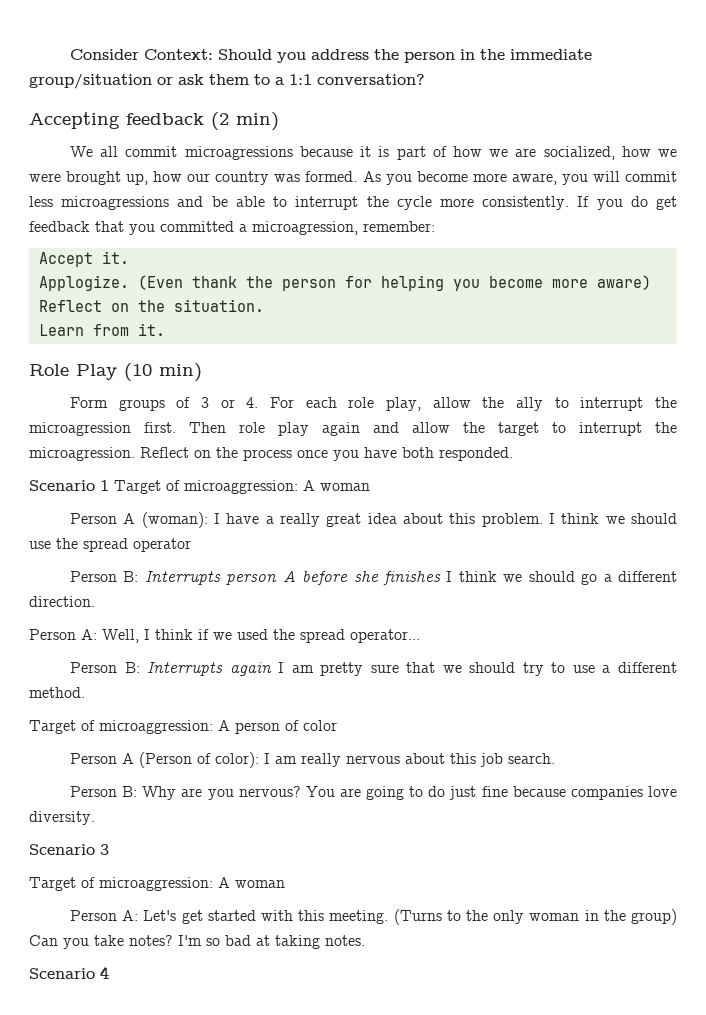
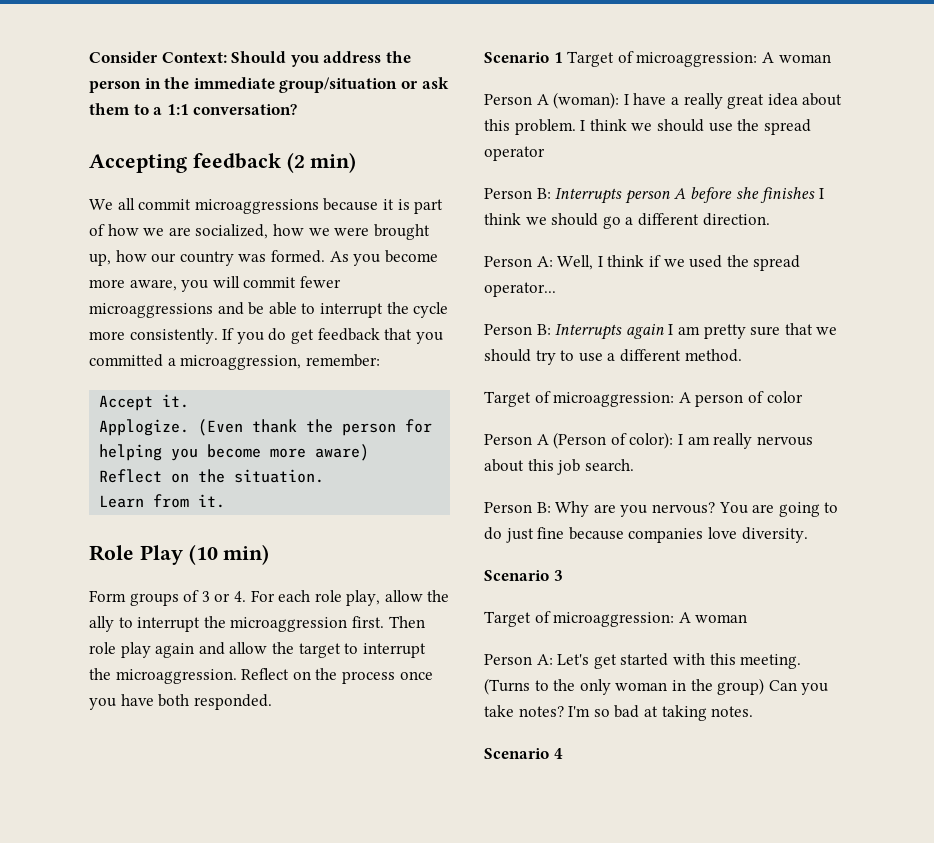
[184,146,293,160] microagressions -> [194,199,319,214] microaggressions
[29,196,170,210] less microagressions -> [299,276,341,288] [89,303,213,318] fewer microaggressions
[252,221,358,235] microagression, -> [180,355,302,370] microaggression,
[29,422,131,436] microagression -> [230,617,348,632] microaggression
[29,447,135,461] microagression. -> [115,669,237,684] microaggression.

